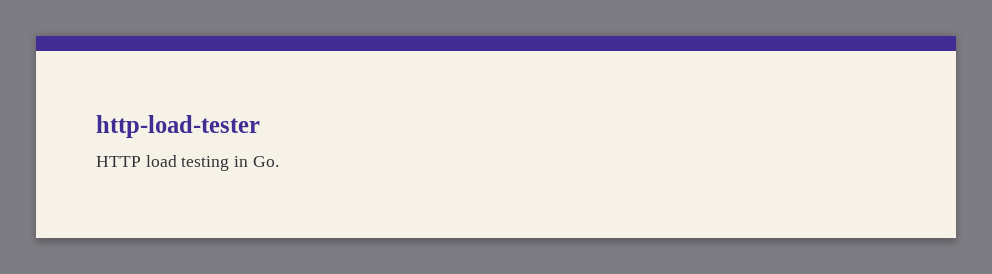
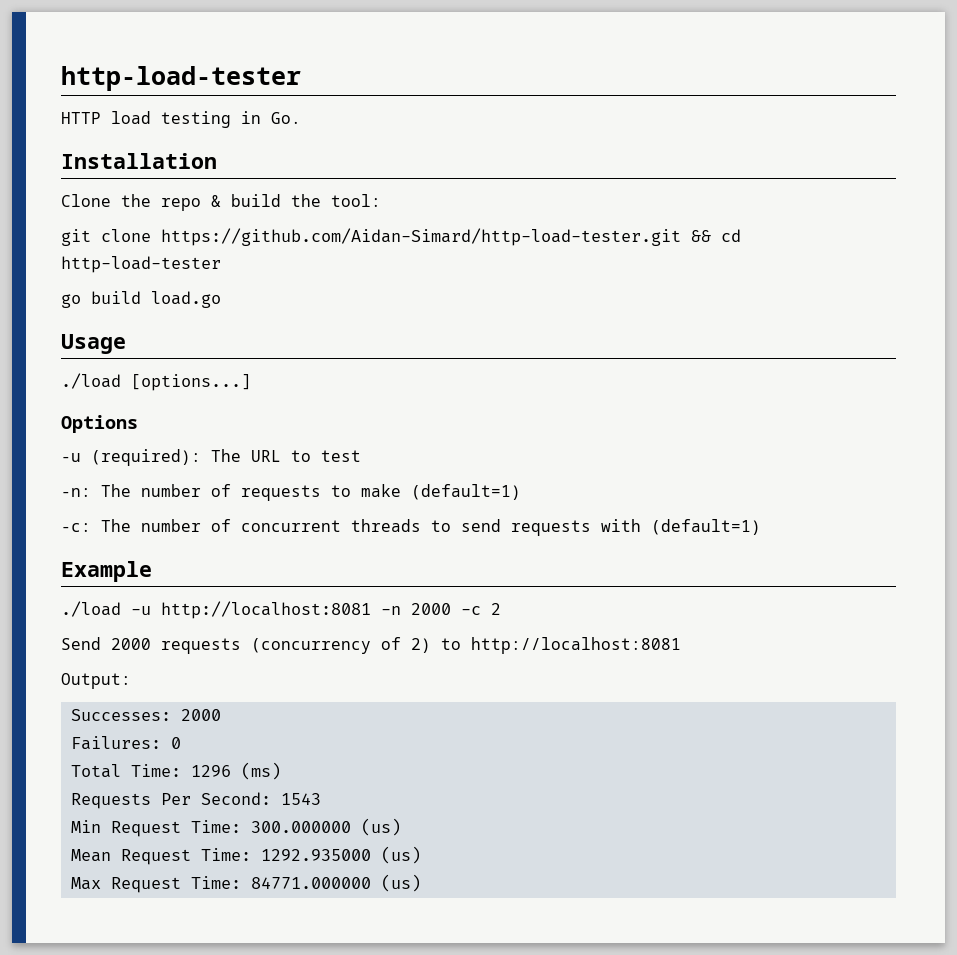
(279, 161) none -> [61,153,217,169] [61,194,381,211] [61,228,741,246] [61,256,221,273] [61,291,221,308] [61,334,126,354] [61,373,251,391] [61,415,138,433] [61,449,361,466] [61,484,521,501] [61,519,761,536] [61,561,152,582] [61,601,501,619] [61,637,681,654] [61,673,131,689] [70,709,221,721] [70,736,181,750] [70,762,281,780] [70,792,321,809] [70,818,401,837] [70,846,421,865] [70,874,421,893] // Installation // Clone the repo & build the tool: // git clone https://github.com/Aidan-Simard/http-load-tester.git && cd http-load-tester // go build load.go // Usage // ./load [options...] // Options // -u (required): The URL to test // -n: The number of requests to make (default=1) // -c: The number of concurrent threads to send requests with (default=1) // Example // ./load -u http://localhost:8081 -n 2000 -c 2 // Send 2000 requests (concurrency of 2) to http://localhost:8081 // Output: // Successes: 2000 // Failures: 0 // Total Time: 1296 (ms) // Requests Per Second: 1543 // Min Request Time: 300.000000 (us) // Mean Request Time: 1292.935000 (us) // Max Request Time: 84771.000000 (us)

